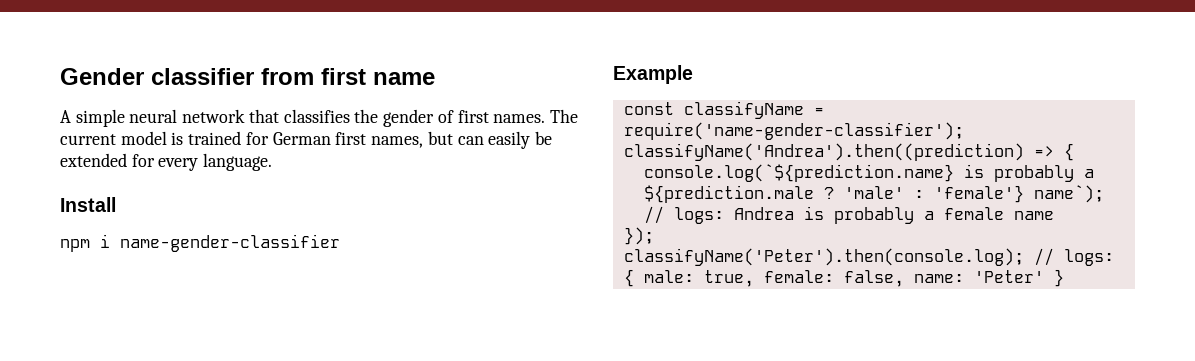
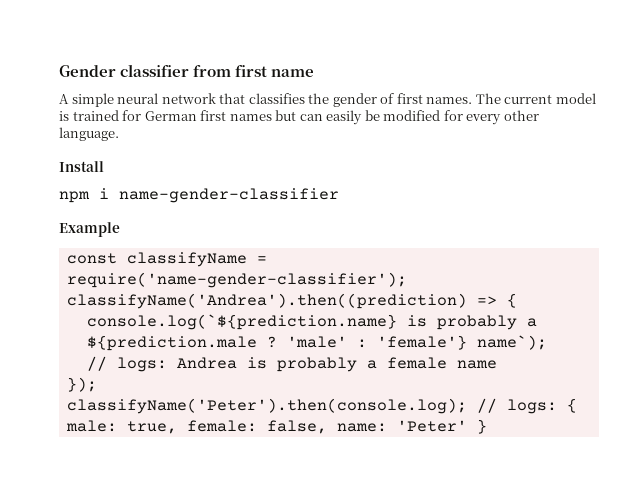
[371,136,424,148] names, -> [229,114,272,121] names
[60,153,127,167] extended -> [383,110,441,121] modified
(199, 164) none -> [503,110,539,121] other

